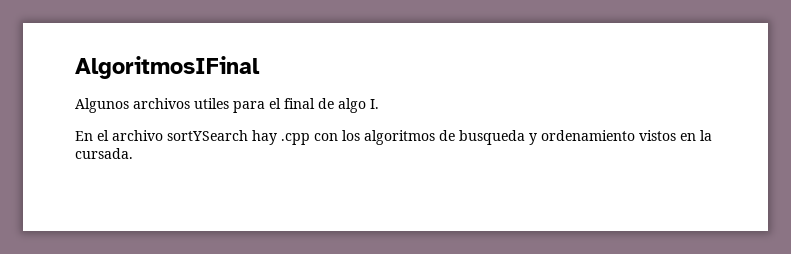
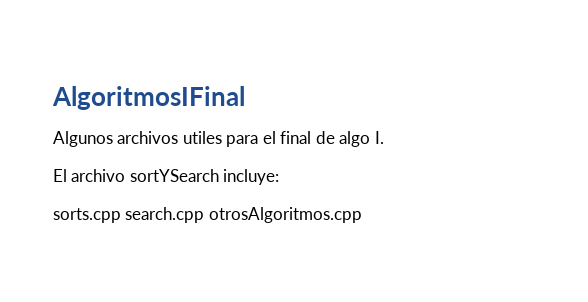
[75,130,712,145] [75,148,133,159] En el archivo sortYSearch hay .cpp con los algoritmos de busqueda y ordenamiento vistos en la cursada. -> [53,169,280,185] [53,207,362,223] El archivo sortYSearch incluye: // sorts.cpp search.cpp otrosAlgoritmos.cpp

